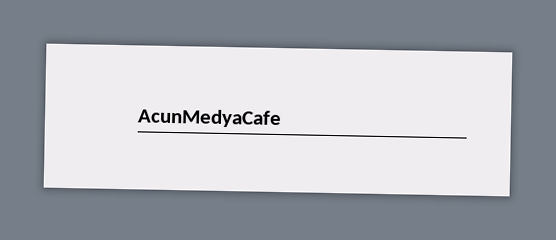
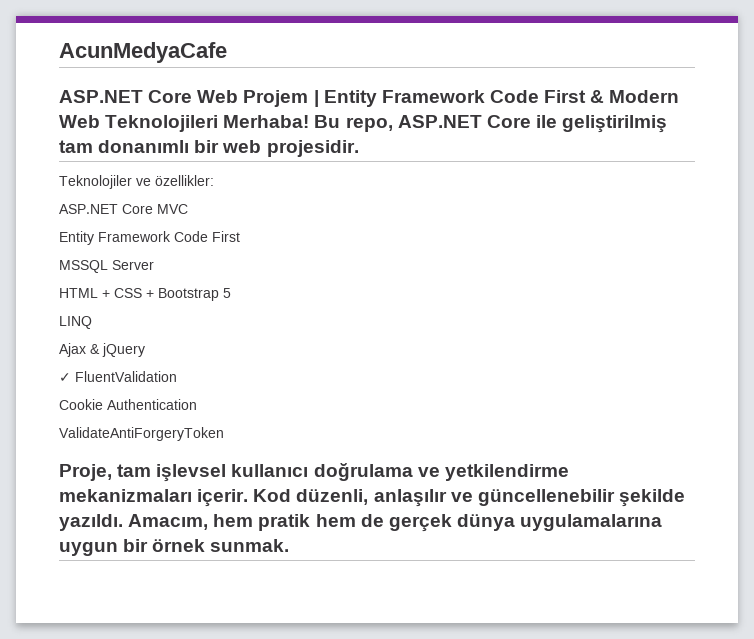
(282, 118) none -> [59,90,680,107] [59,115,668,133] [59,140,359,157] [59,175,214,189] [59,204,188,214] [59,231,240,245] [59,260,154,273] [59,288,231,301] [59,316,92,329] [59,343,145,357] [59,371,177,382] [59,399,197,410] [59,427,224,441] [59,463,569,482] [59,489,685,507] [59,514,663,532] [59,539,290,556] // ASP.NET Core Web Projem | Entity Framework Code First & Modern Web Teknolojileri Merhaba! Bu repo, ASP.NET Core ile geliştirilmiş tam donanımlı bir web projesidir. // Teknolojiler ve özellikler: // ASP.NET Core MVC // Entity Framework Code First // MSSQL Server // HTML + CSS + Bootstrap 5 // LINQ // Ajax & jQuery // ✓ FluentValidation // Cookie Authentication // ValidateAntiForgeryToken // Proje, tam işlevsel kullanıcı doğrulama ve yetkilendirme mekanizmaları içerir. Kod düzenli, anlaşılır ve güncellenebilir şekilde yazıldı. Amacım, hem pratik hem de gerçek dünya uygulamalarına uygun bir örnek sunmak.

